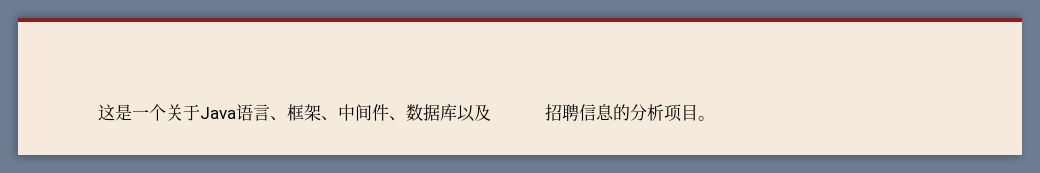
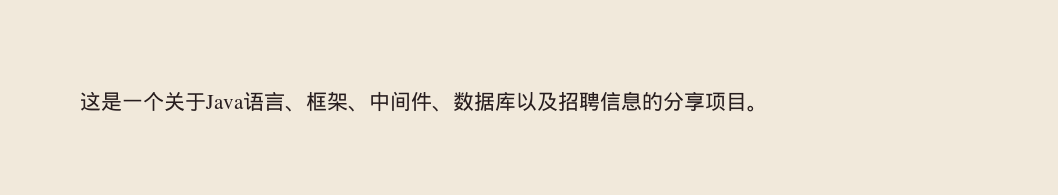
[647,104,664,121] 析 -> [684,91,705,111] 享

